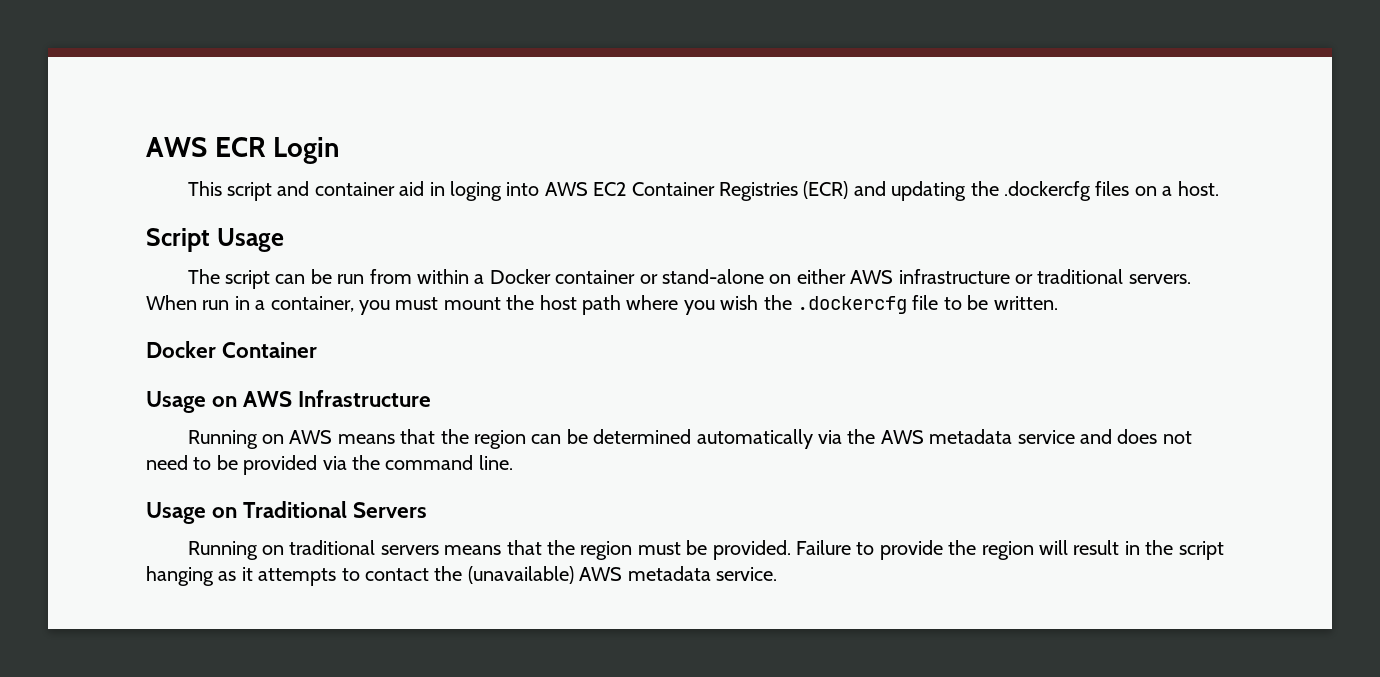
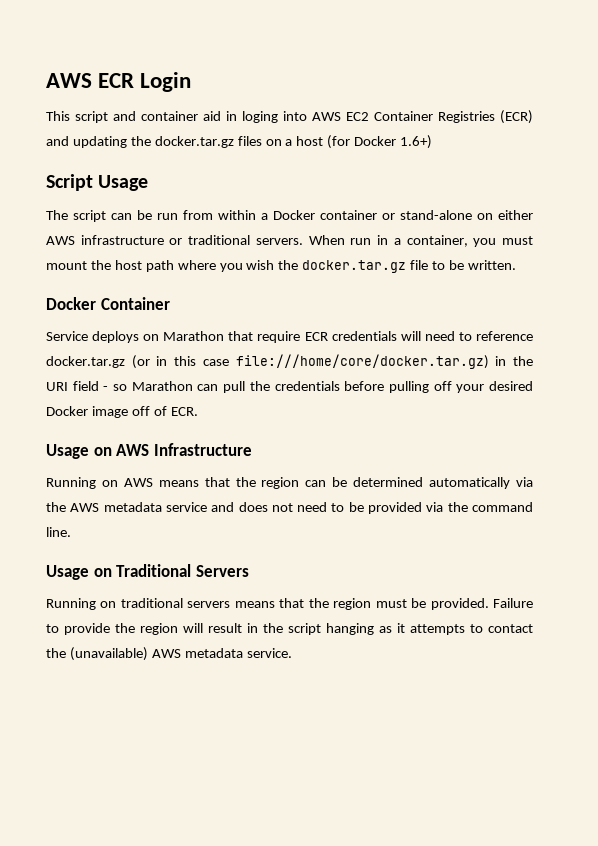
[1004,181,1092,201] .dockercfg -> [154,136,234,148] docker.tar.gz
[1177,181,1219,196] host. -> [296,135,433,149] host (for Docker 1.6+)
[796,296,907,314] .dockercfg -> [302,260,407,273] docker.tar.gz
(318, 350) none -> [46,331,533,343] [46,354,533,369] [46,381,533,393] [46,406,198,418] // Service deploys on Marathon that require ECR credentials will need to reference docker.tar.gz (or in this case file:///home/core/docker.tar.gz) in the URI field - so Marathon can pull the credentials before pulling off your desired Docker image off of ECR.

